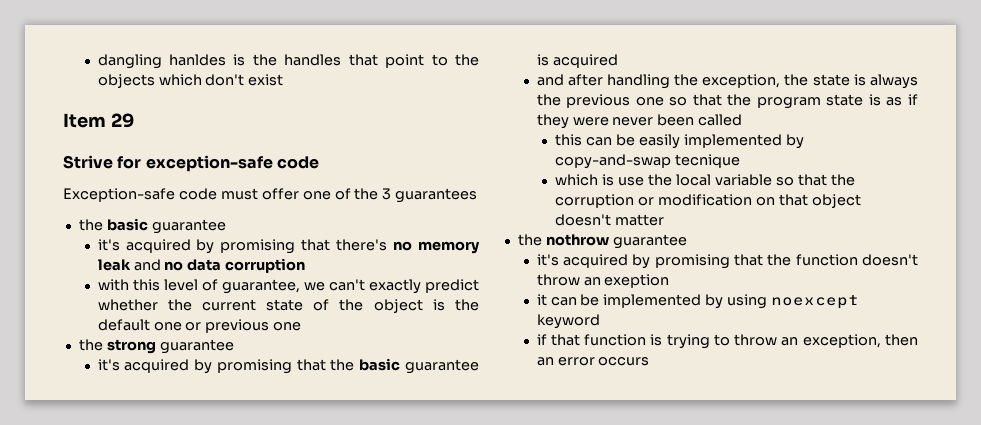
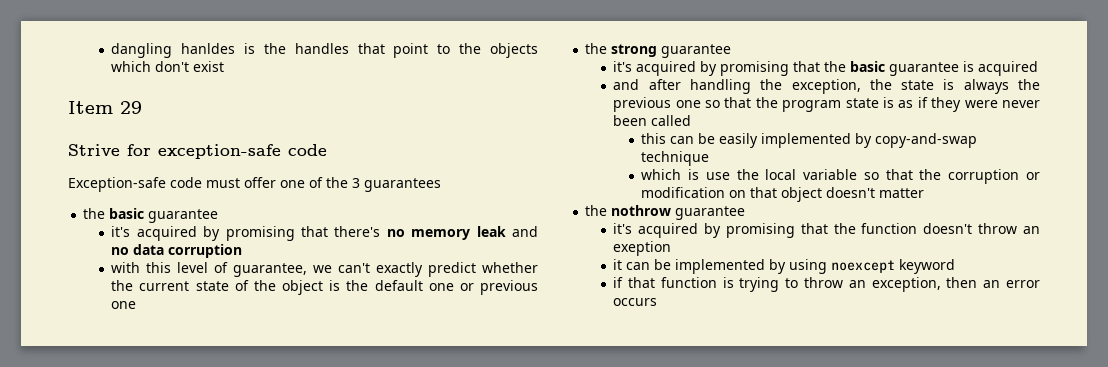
[675,154,741,168] tecnique -> [641,151,710,166] technique

